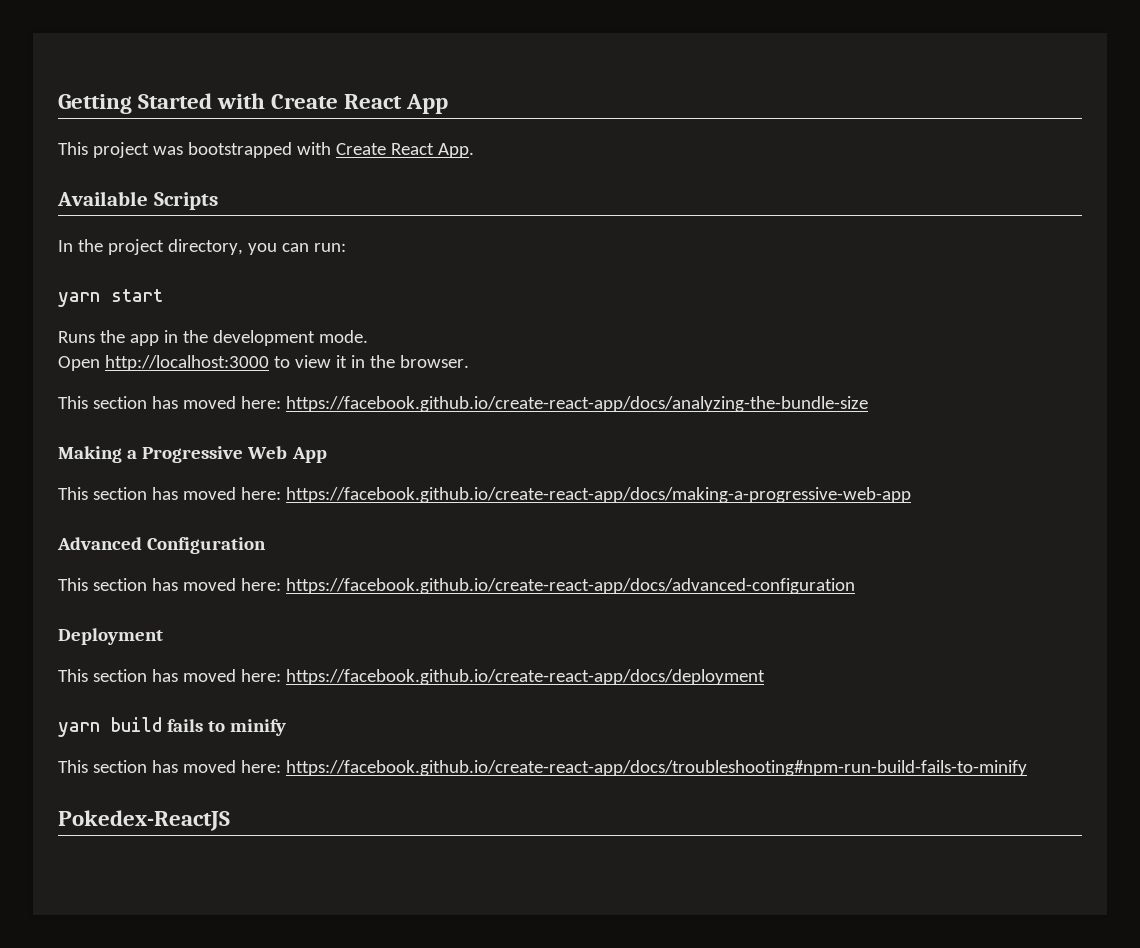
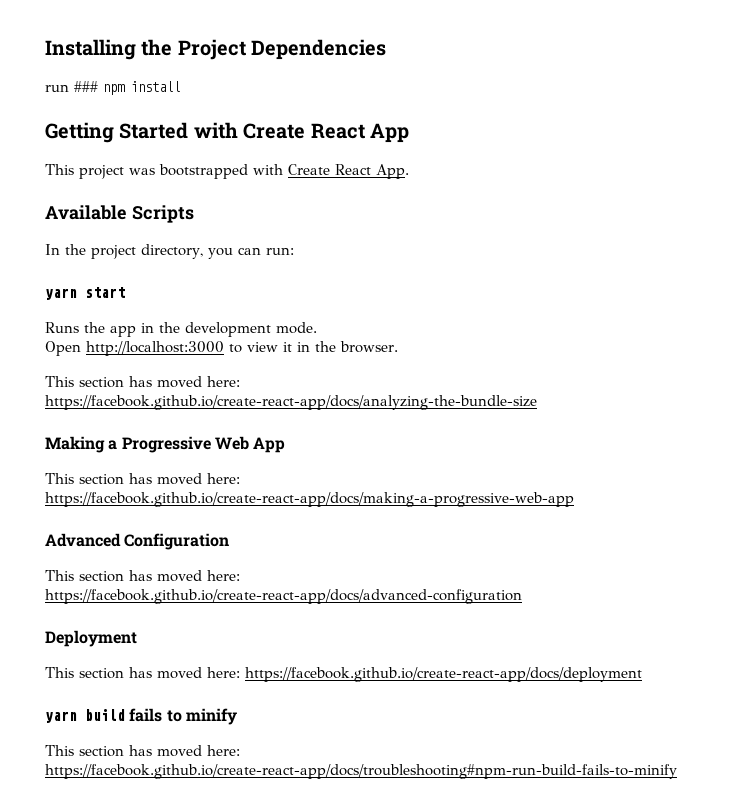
(58, 104) none -> [45,39,387,60] [45,81,180,95] Installing the Project Dependencies // run ### npm install //
[58,810,230,831] // Pokedex-ReactJS -> (677, 771) none

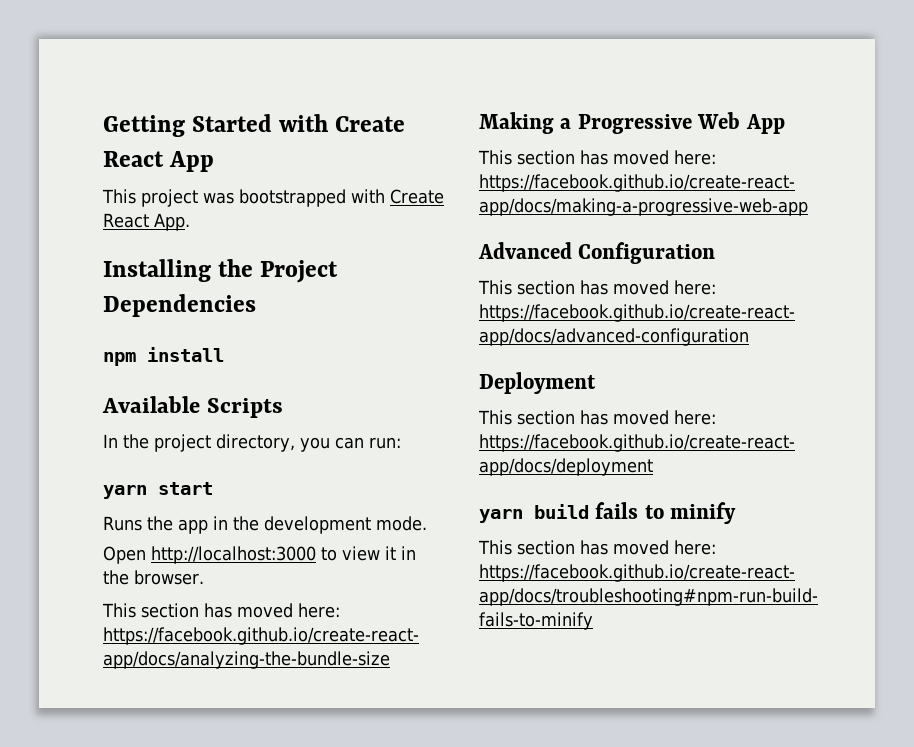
[45,39,387,60] [45,81,180,95] Installing the Project Dependencies // run ### npm install // -> (103, 126) none
(409, 171) none -> [103,259,339,283] [103,294,256,317] [103,347,224,366] // Installing the Project Dependencies // npm install

